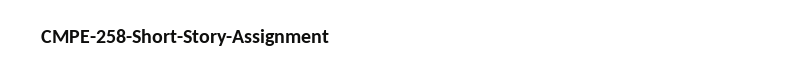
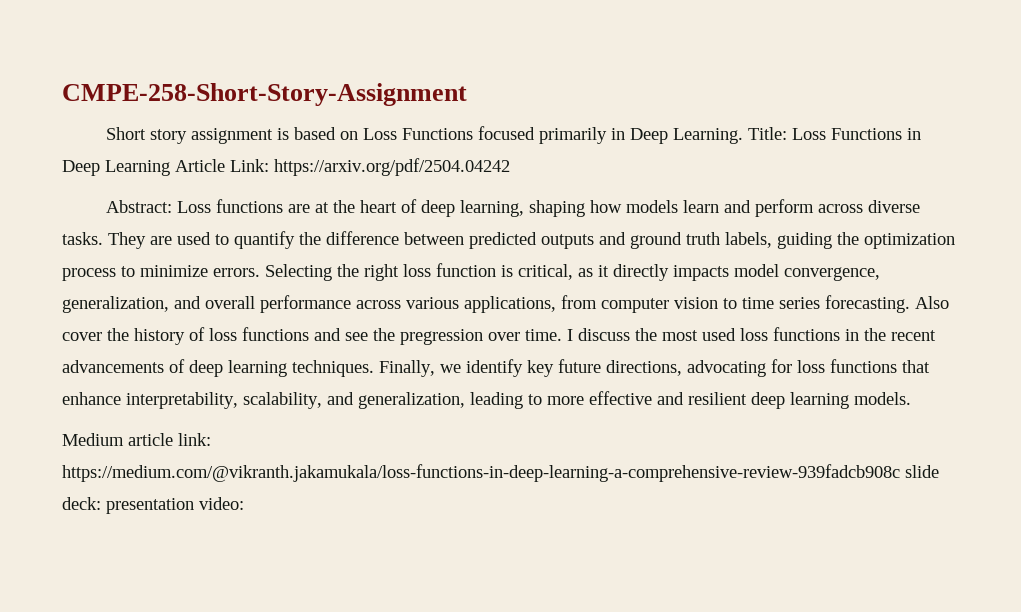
(329, 37) none -> [105,126,921,144] [62,158,510,176] [105,199,920,217] [62,231,955,249] [62,263,880,281] [62,295,949,313] [62,327,936,345] [62,359,930,377] [62,391,911,409] [62,433,211,446] [62,464,939,482] [62,497,244,514] // Short story assignment is based on Loss Functions focused primarily in Deep Learning. Title: Loss Functions in Deep Learning Article Link: https://arxiv.org/pdf/2504.04242 // Abstract: Loss functions are at the heart of deep learning, shaping how models learn and perform across diverse tasks. They are used to quantify the difference between predicted outputs and ground truth labels, guiding the optimization process to minimize errors. Selecting the right loss function is critical, as it directly impacts model convergence, generalization, and overall performance across various applications, from computer vision to time series forecasting. Also cover the history of loss functions and see the pregression over time. I discuss the most used loss functions in the recent advancements of deep learning techniques. Finally, we identify key future directions, advocating for loss functions that enhance interpretability, scalability, and generalization, leading to more effective and resilient deep learning models. // Medium article link: https://medium.com/@vikranth.jakamukala/loss-functions-in-deep-learning-a-comprehensive-review-939fadcb908c slide deck: presentation video:

